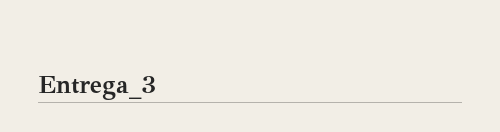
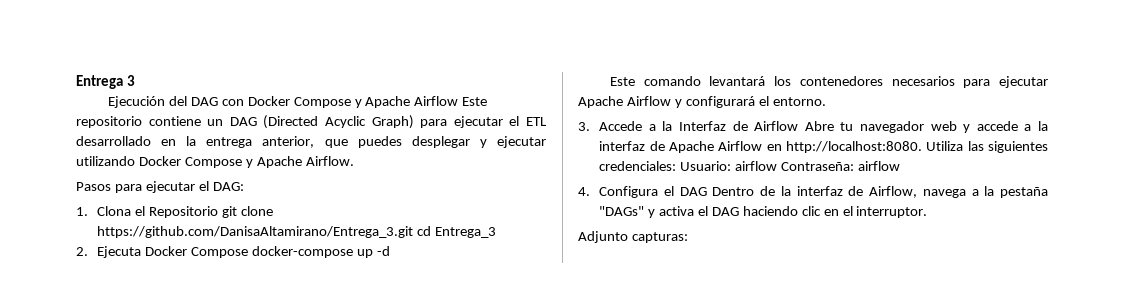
[38,76,156,100] Entrega_3 -> [76,75,135,89] [108,96,488,108] [76,115,548,129] [76,136,546,148] [76,156,354,168] [76,181,244,193] [76,206,273,218] [97,226,497,238] [76,246,390,258] [610,76,1048,88] [578,96,826,108] [578,121,1049,133] [599,141,1048,153] [599,161,900,171] [578,186,1048,198] [599,206,928,218] [578,231,688,243] Entrega 3 // Ejecución del DAG con Docker Compose y Apache Airflow Este repositorio contiene un DAG (Directed Acyclic Graph) para ejecutar el ETL desarrollado en la entrega anterior, que puedes desplegar y ejecutar utilizando Docker Compose y Apache Airflow. // Pasos para ejecutar el DAG: // 1. Clona el Repositorio git clone https://github.com/DanisaAltamirano/Entrega_3.git cd Entrega_3 // 2. Ejecuta Docker Compose docker-compose up -d // Este comando levantará los contenedores necesarios para ejecutar Apache Airflow y configurará el entorno. // 3. Accede a la Interfaz de Airflow Abre tu navegador web y accede a la interfaz de Apache Airflow en http://localhost:8080. Utiliza las siguientes credenciales: Usuario: airflow Contraseña: airflow // 4. Configura el DAG Dentro de la interfaz de Airflow, navega a la pestaña "DAGs" y activa el DAG haciendo clic en el interruptor. // Adjunto capturas:

